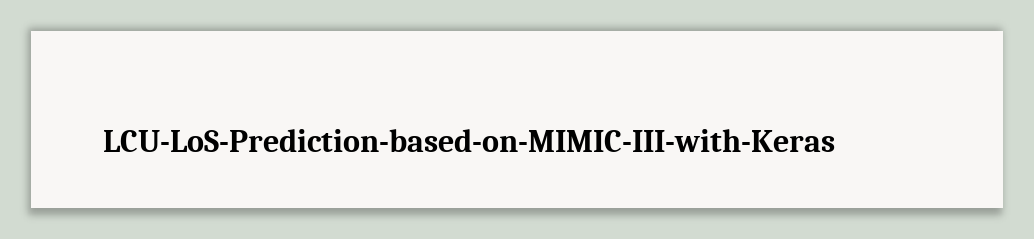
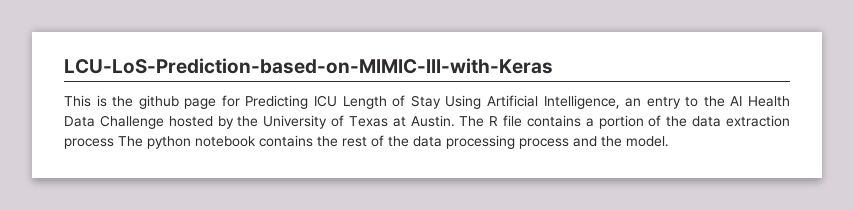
(835, 140) none -> [64,95,790,109] [64,115,791,129] [64,135,669,149] // This is the github page for Predicting ICU Length of Stay Using Artificial Intelligence, an entry to the AI Health Data Challenge hosted by the University of Texas at Austin. The R file contains a portion of the data extraction process The python notebook contains the rest of the data processing process and the model.

